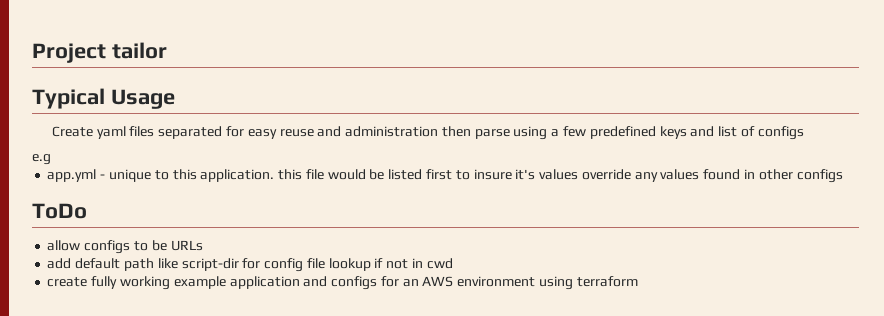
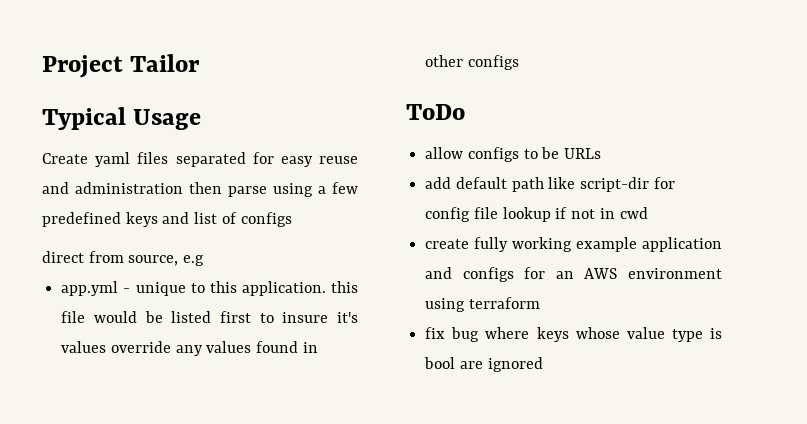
[111,42,167,59] tailor -> [130,54,201,72] Tailor
(804, 133) none -> [42,251,179,266] direct from source,
(638, 281) none -> [425,327,722,342] [424,357,543,372] // fix bug where keys whose value type is bool are ignored

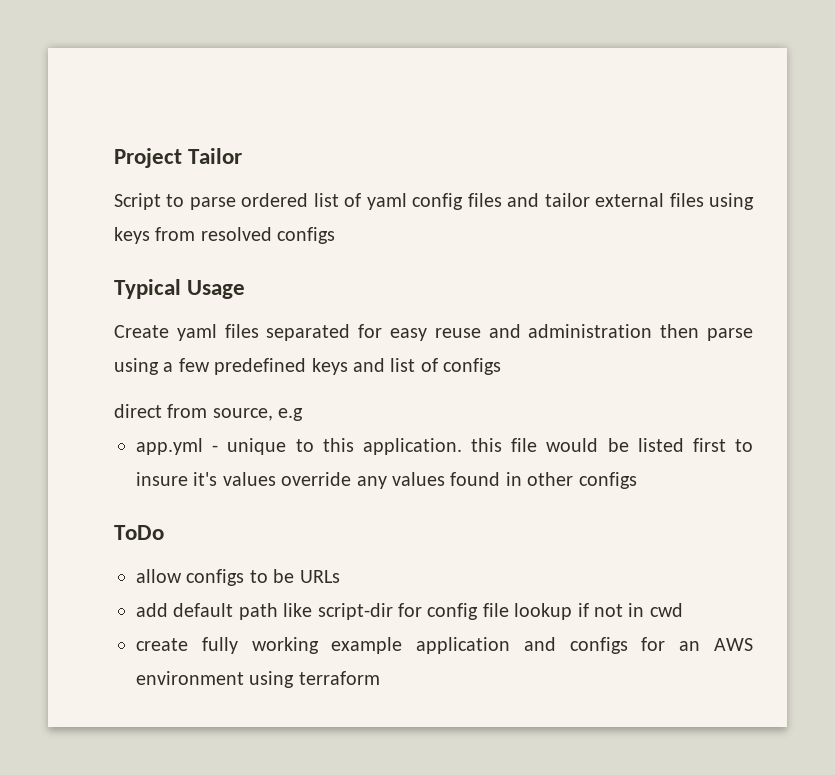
(201, 63) none -> [114,193,754,210] [114,227,336,244] // Script to parse ordered list of yaml config files and tailor external files using keys from resolved configs
[425,327,722,342] [424,357,543,372] // fix bug where keys whose value type is bool are ignored -> (380, 678) none

